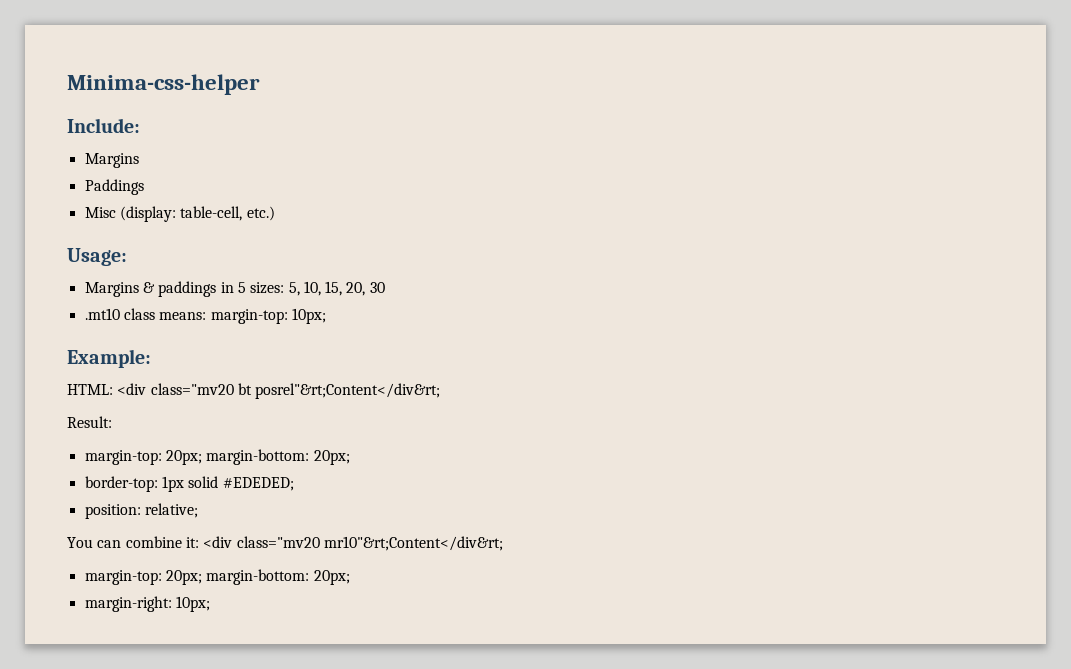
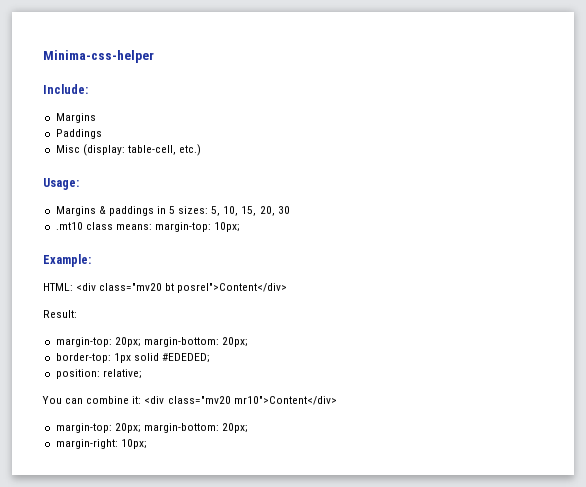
[255,383,441,399] posrel"&rt;Content</div&rt; -> [177,283,288,293] posrel">Content</div>
[323,536,503,551] mr10"&rt;Content</div&rt; -> [233,396,337,405] mr10">Content</div>

